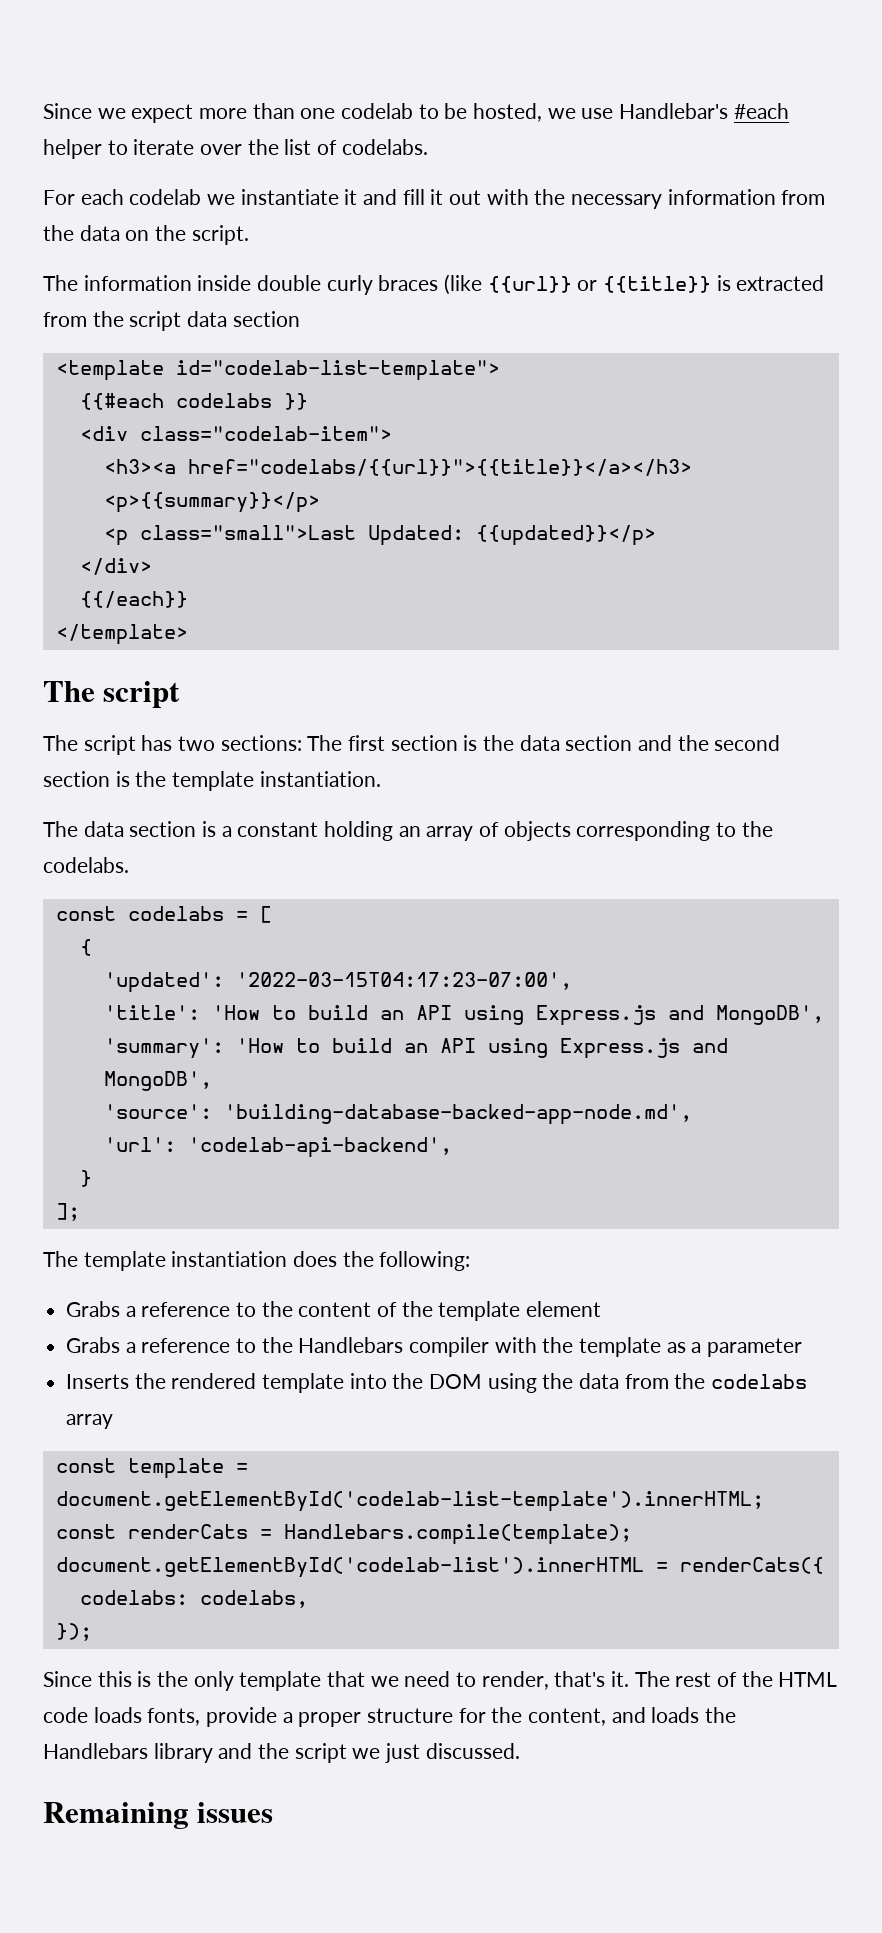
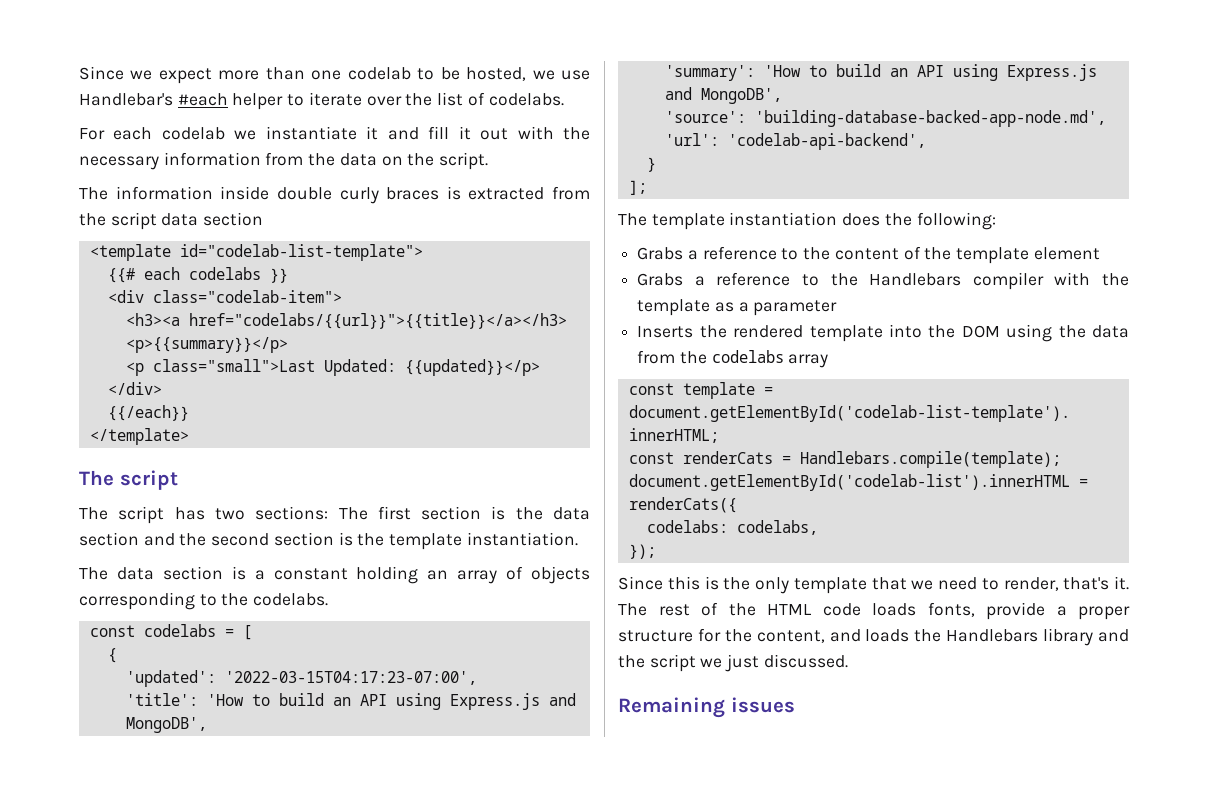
[444,274,712,295] (like {{url}} or {{title}} -> (440, 193) none
[79,393,164,410] {{#each -> [107,267,180,283] {{# each

